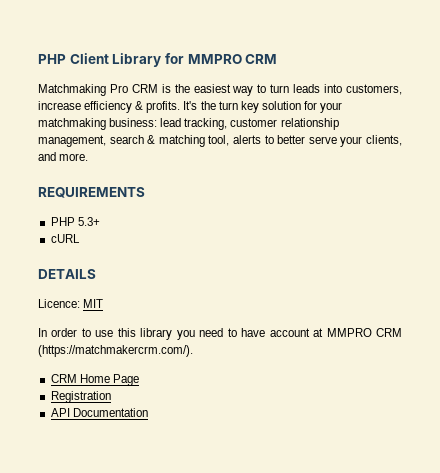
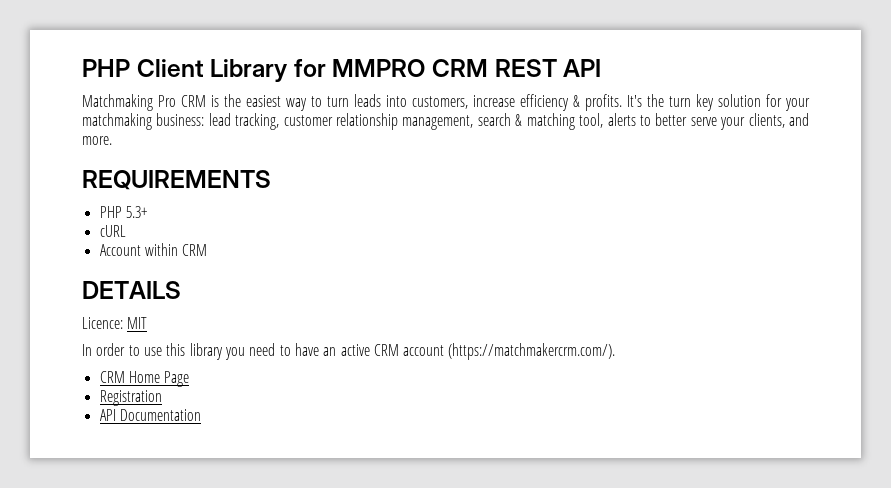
(278, 59) none -> [494,59,602,77] REST API
(80, 238) none -> [99,243,208,256] // Account within CRM
[269,328,402,337] account at MMPRO CRM -> [323,344,445,356] an active CRM account

